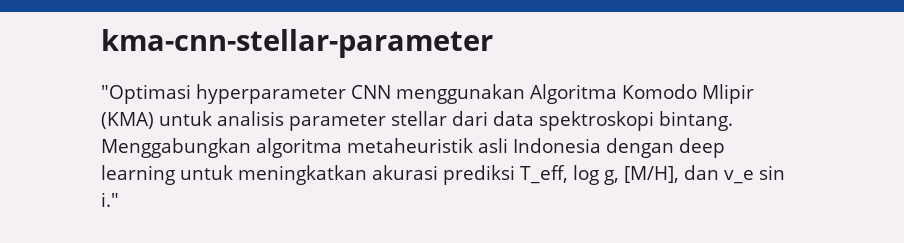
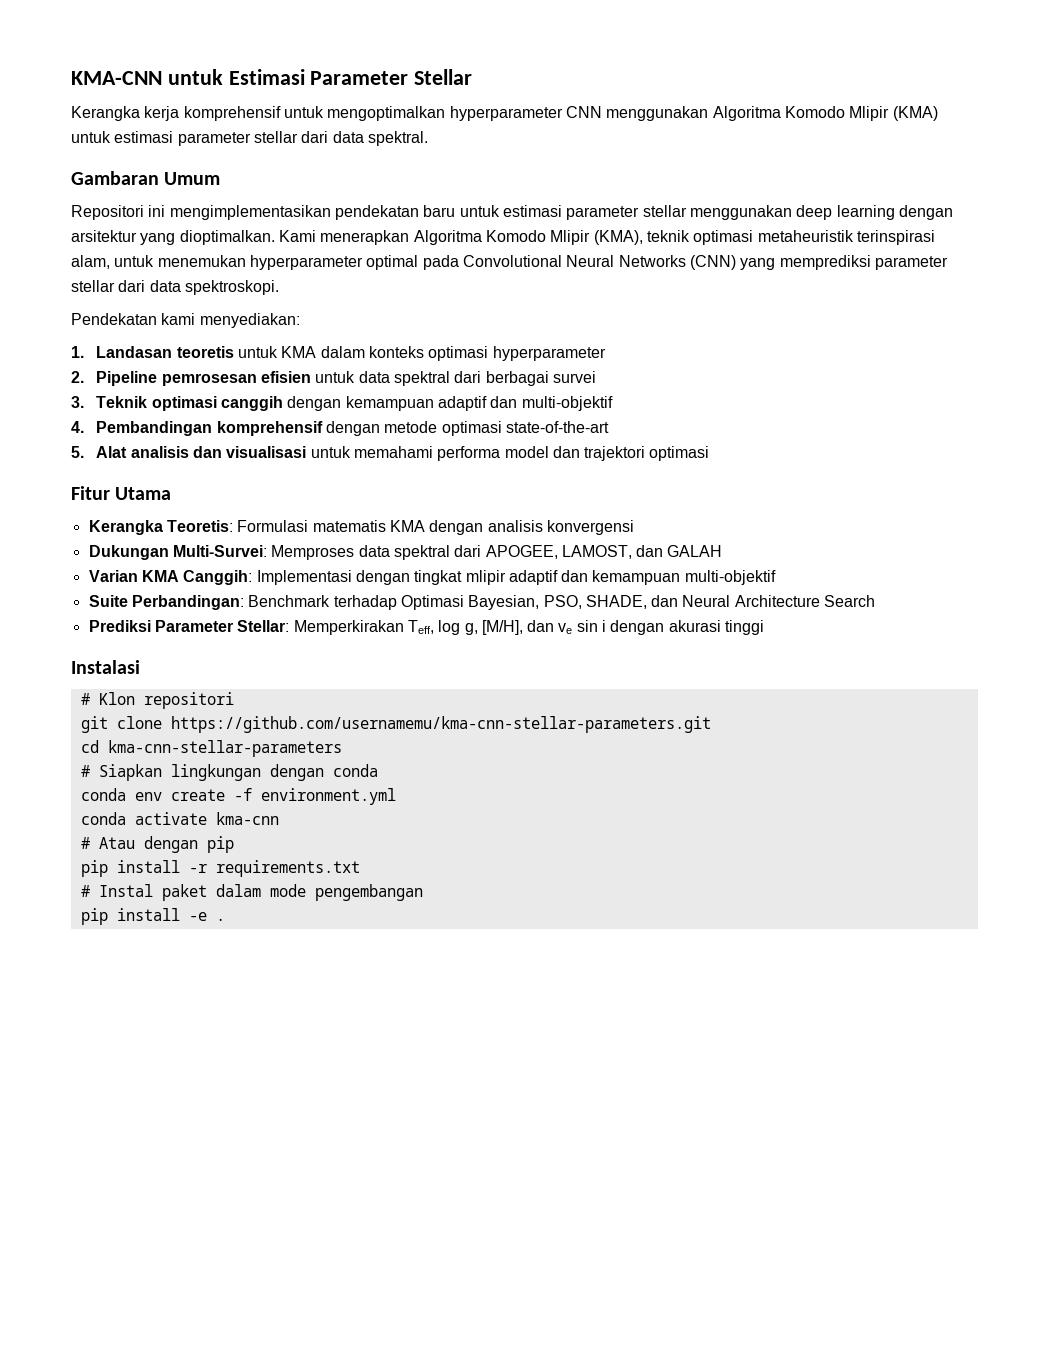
[101,29,493,58] [101,84,191,104] kma-cnn-stellar-parameter // "Optimasi -> [71,69,473,85] [71,106,446,121] KMA-CNN untuk Estimasi Parameter Stellar // Kerangka kerja komprehensif untuk mengoptimalkan
[217,111,733,131] [101,138,725,158] [101,165,785,185] [101,192,119,207] analisis parameter stellar dari data spektroskopi bintang. Menggabungkan algoritma metaheuristik asli Indonesia dengan deep learning untuk meningkatkan akurasi prediksi T_eff, log g, [M/H], dan v_e sin i." -> [114,131,428,146] [71,171,221,185] [71,205,953,220] [71,230,935,245] [71,255,948,270] [71,280,279,295] [71,313,300,328] [71,346,606,361] [71,371,596,386] [71,396,613,411] [71,421,609,436] [71,446,710,461] [71,486,172,500] [88,520,634,535] [88,545,723,560] [88,570,776,585] [88,595,876,610] [88,620,765,635] [71,660,140,674] [80,692,234,709] [80,716,711,733] [80,740,342,757] [80,764,378,781] [80,788,396,805] [80,812,279,825] [80,836,234,853] [80,860,360,877] [80,884,423,901] [80,908,225,925] estimasi parameter stellar dari data spektral. // Gambaran Umum // Repositori ini mengimplementasikan pendekatan baru untuk estimasi parameter stellar menggunakan deep learning dengan arsitektur yang dioptimalkan. Kami menerapkan Algoritma Komodo Mlipir (KMA), teknik optimasi metaheuristik terinspirasi alam, untuk menemukan hyperparameter optimal pada Convolutional Neural Networks (CNN) yang memprediksi parameter stellar dari data spektroskopi. // Pendekatan kami menyediakan: // 1. Landasan teoretis untuk KMA dalam konteks optimasi hyperparameter // 2. Pipeline pemrosesan efisien untuk data spektral dari berbagai survei // 3. Teknik optimasi canggih dengan kemampuan adaptif dan multi-objektif // 4. Pembandingan komprehensif dengan metode optimasi state-of-the-art // 5. Alat analisis dan visualisasi untuk memahami performa model dan trajektori optimasi // Fitur Utama // Kerangka Teoretis: Formulasi matematis KMA dengan analisis konvergensi // Dukungan Multi-Survei: Memproses data spektral dari APOGEE, LAMOST, dan GALAH // Varian KMA Canggih: Implementasi dengan tingkat mlipir adaptif dan kemampuan multi-objektif // Suite Perbandingan: Benchmark terhadap Optimasi Bayesian, PSO, SHADE, dan Neural Architecture Search // Prediksi Parameter Stellar: Memperkirakan Teff, log g, [M/H], dan ve sin i dengan akurasi tinggi // Instalasi // # Klon repositori // git clone https://github.com/usernamemu/kma-cnn-stellar-parameters.git // cd kma-cnn-stellar-parameters // # Siapkan lingkungan dengan conda // conda env create -f environment.yml // conda activate kma-cnn // # Atau dengan pip // pip install -r requirements.txt // # Instal paket dalam mode pengembangan // pip install -e .

